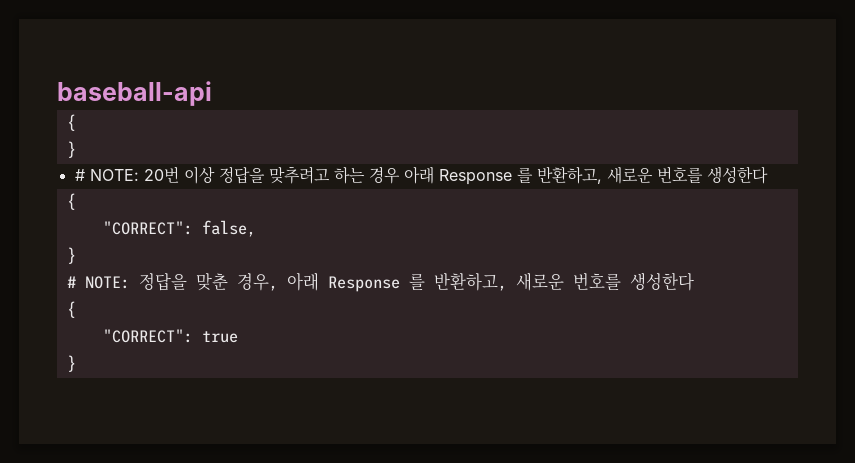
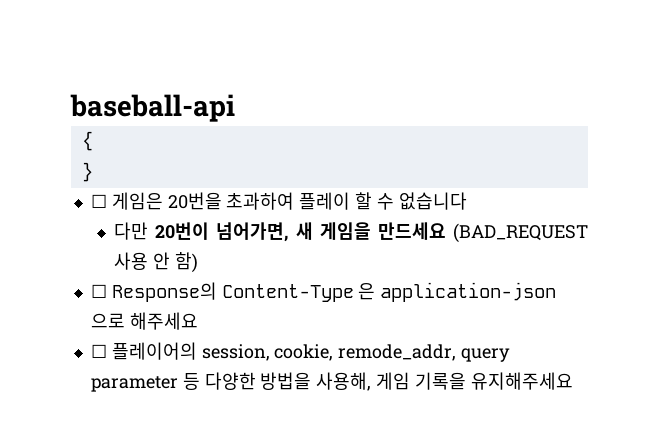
[74,166,768,185] [66,193,76,210] [102,220,256,237] [66,247,76,264] [66,272,694,292] [66,301,76,318] [102,329,238,343] [66,355,76,372] # NOTE: 20번 이상 정답을 맞추려고 하는 경우 아래 Response 를 반환하고, 새로운 번호를 생성한다 // { // "CORRECT": false, // } // # NOTE: 정답을 맞춘 경우, 아래 Response 를 반환하고, 새로운 번호를 생성한다 // { // "CORRECT": true // } -> [90,192,467,210] [114,222,588,243] [114,252,198,273] [90,282,557,302] [90,312,198,330] [90,342,511,362] [90,372,573,392] ☐ 게임은 20번을 초과하여 플레이 할 수 없습니다 // 다만 20번이 넘어가면, 새 게임을 만드세요 (BAD_REQUEST 사용 안 함) // ☐ Response의 Content-Type 은 application-json 으로 해주세요 // ☐ 플레이어의 session, cookie, remode_addr, query parameter 등 다양한 방법을 사용해, 게임 기록을 유지해주세요

